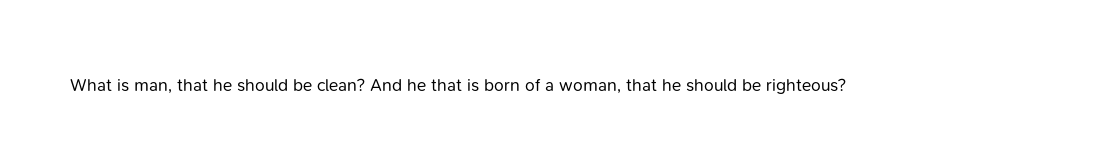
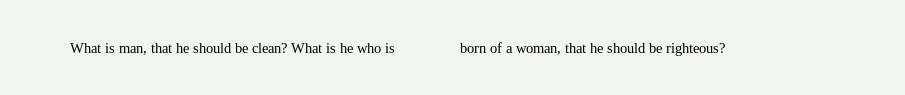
[369,79,462,92] And he that -> [291,43,382,53] What is he who

